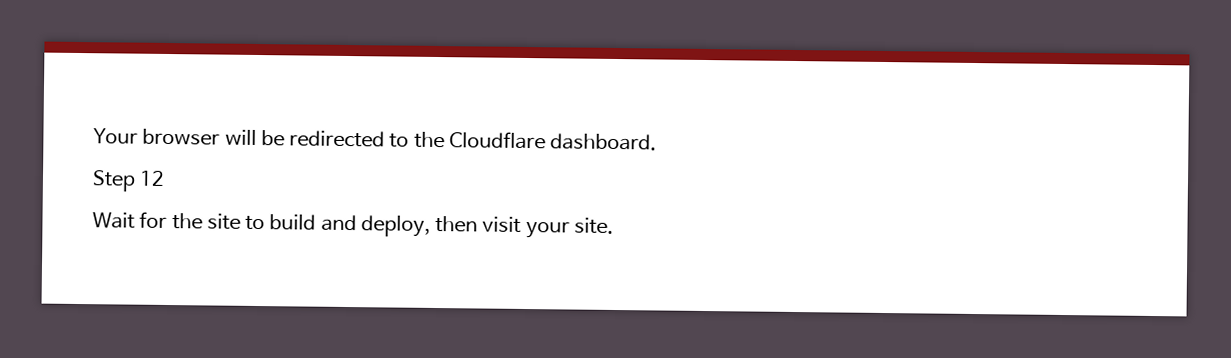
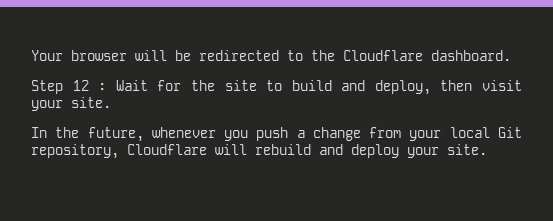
(166, 178) // -> [98,83,107,91] :
(614, 225) none -> [31,127,522,142] [31,144,487,159] // In the future, whenever you push a change from your local Git repository, Cloudflare will rebuild and deploy your site.

